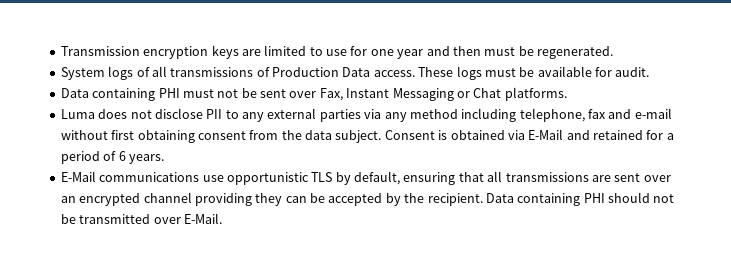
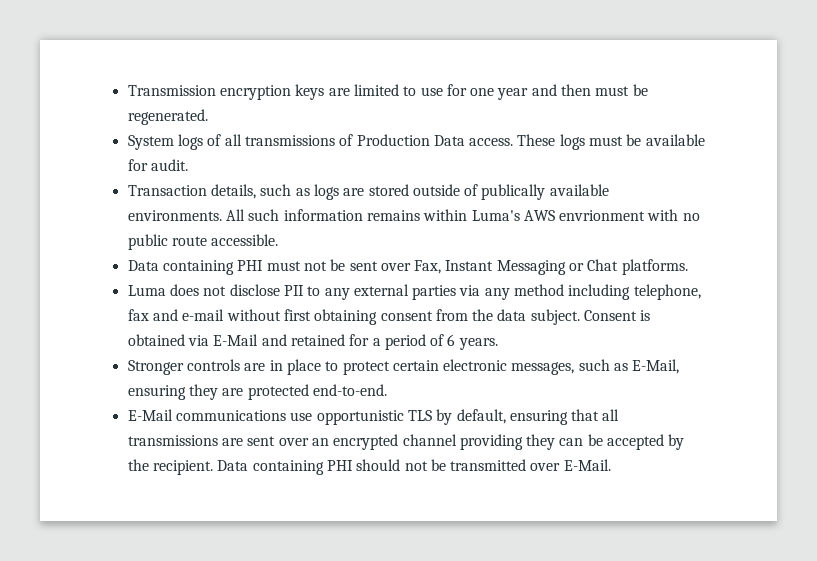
(650, 72) none -> [127,184,609,200] [127,209,700,221] [127,234,279,250] // Transaction details, such as logs are stored outside of publically available environments. All such information remains within Luma's AWS envrionment with no public route accessible.
(164, 159) none -> [127,359,680,375] [127,384,387,400] // Stronger controls are in place to protect certain electronic messages, such as E-Mail, ensuring they are protected end-to-end.

